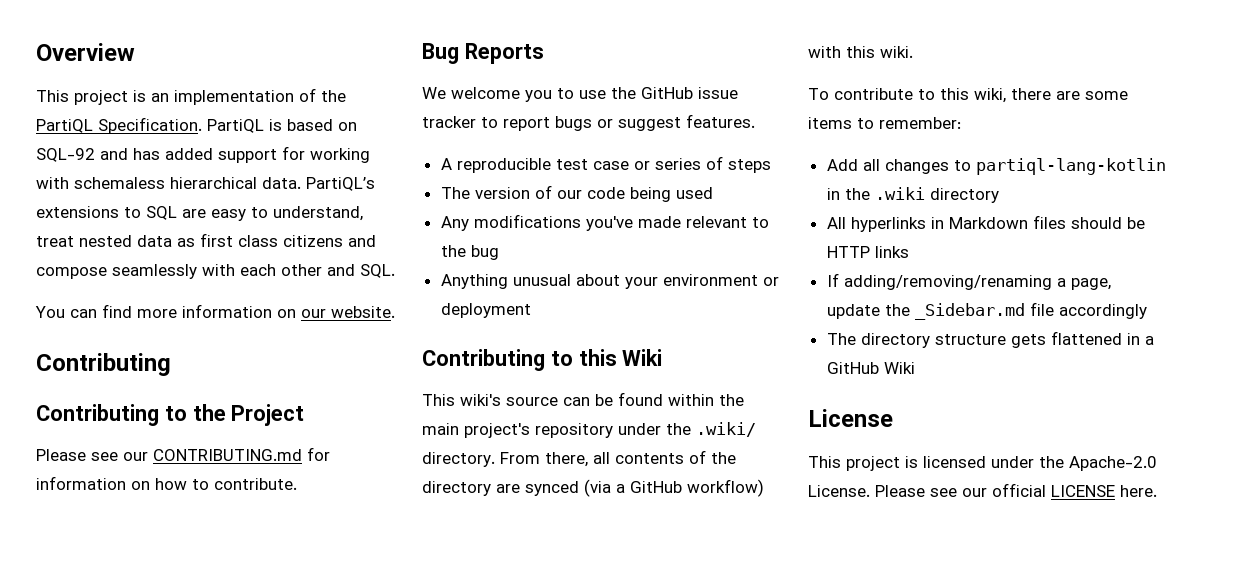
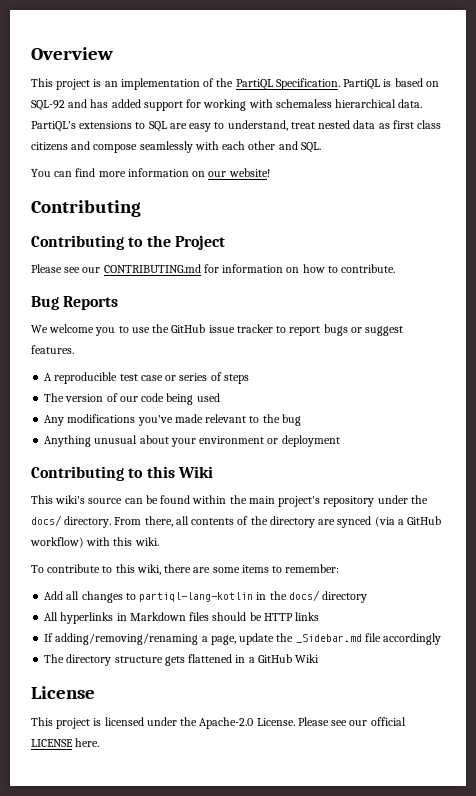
[331,306,395,318] website. -> [228,168,270,177] website!
[696,422,756,437] .wiki/ -> [31,515,62,526] docs/
[874,187,925,200] .wiki -> [288,590,320,601] docs/

